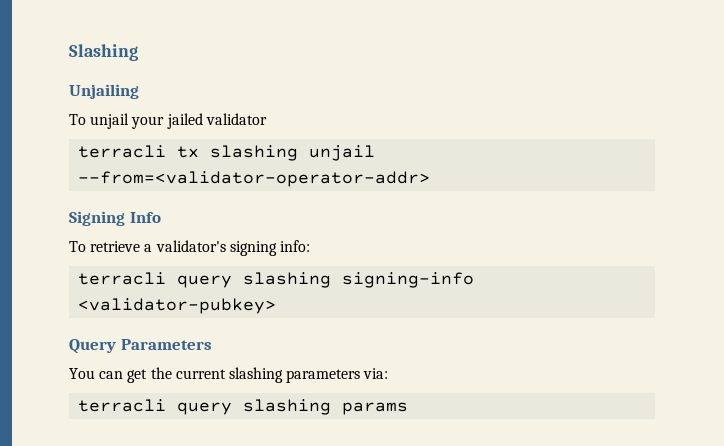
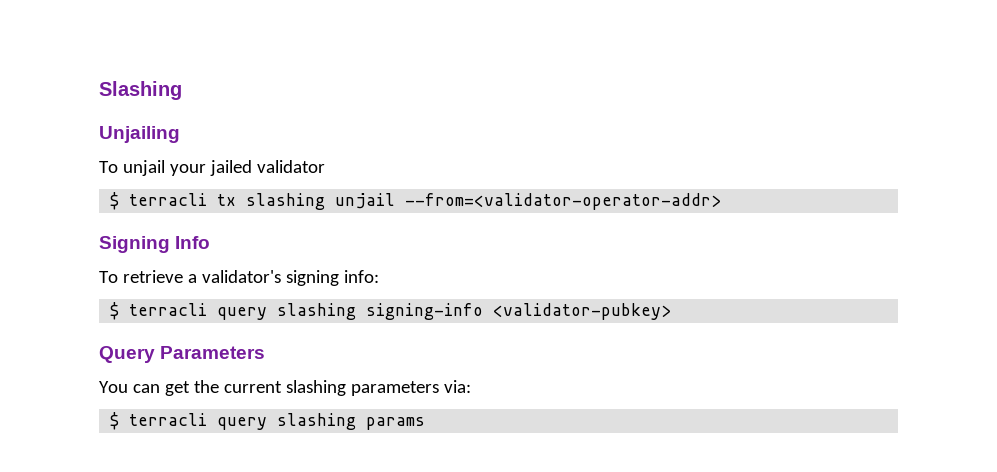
(267, 119) none -> [110,192,120,210] $
(310, 246) none -> [110,302,120,320] $
(389, 373) none -> [110,412,120,430] $

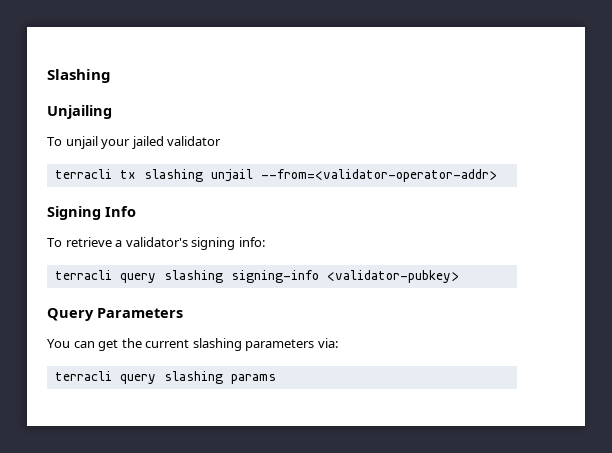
[110,192,120,210] $ -> (222, 141) none
[110,302,120,320] $ -> (265, 242) none
[110,412,120,430] $ -> (338, 343) none

